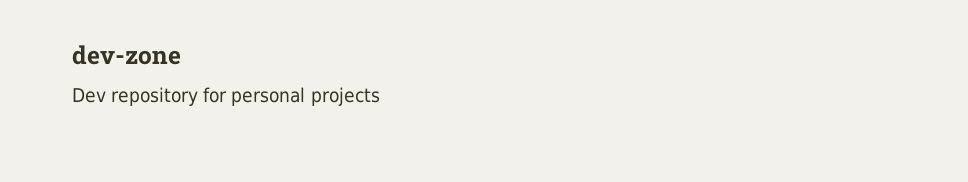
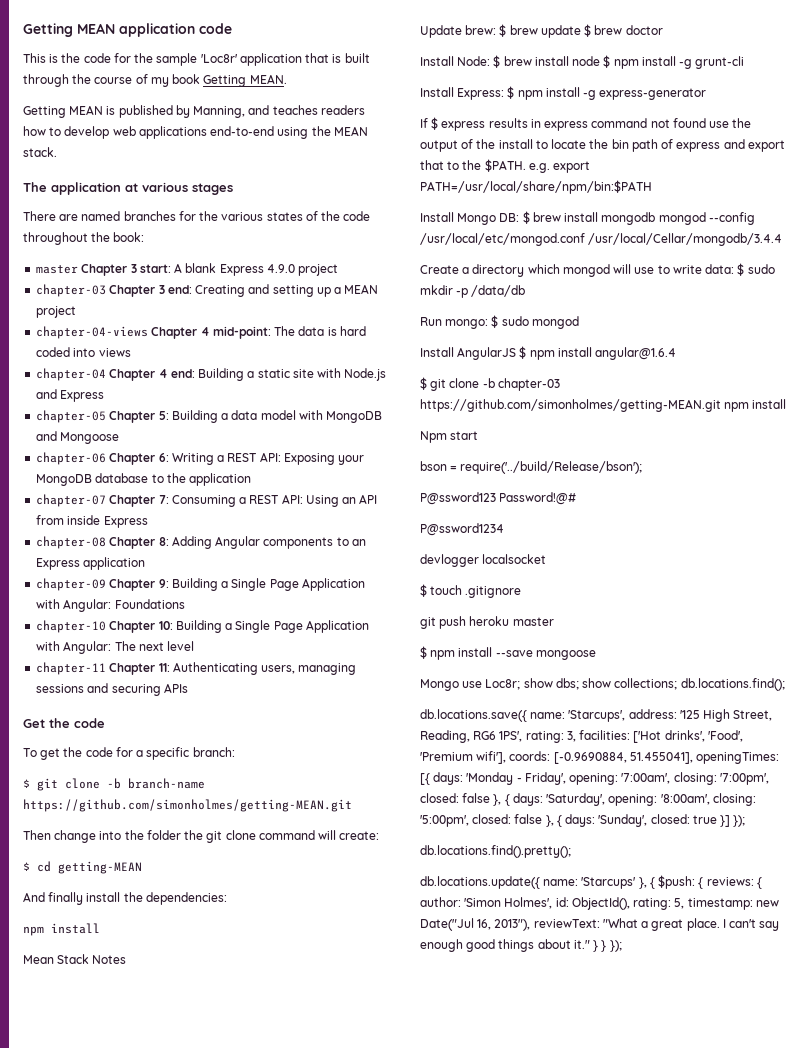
[72,45,181,65] [72,87,380,106] dev-zone // Dev repository for personal projects -> [23,23,232,37] [23,53,370,66] [23,74,287,87] [23,105,365,118] [23,126,368,139] [23,147,57,157] [23,182,233,195] [23,211,371,221] [23,232,145,245] [36,263,339,276] [36,284,379,297] [36,306,77,318] [36,326,366,339] [36,347,131,357] [36,368,387,381] [36,389,105,402] [36,410,383,423] [36,431,120,444] [36,452,365,465] [36,473,252,486] [36,494,378,507] [36,515,148,528] [36,536,366,549] [36,557,146,570] [36,578,365,591] [36,599,185,612] [36,620,369,633] [36,641,195,654] [36,662,357,675] [36,683,188,696] [23,718,105,728] [23,747,235,760] [23,778,205,791] [23,799,352,812] [23,830,380,843] [23,861,142,874] [23,892,227,905] [23,923,100,936] [23,954,127,964] [420,24,663,38] [420,55,745,69] [420,86,707,100] [420,117,752,131] [420,139,785,152] [420,159,591,173] [420,180,652,194] [420,211,755,225] [420,233,783,246] [420,263,775,277] [420,285,526,298] [420,315,579,329] [420,346,677,360] [420,377,560,391] [420,399,787,412] [420,431,479,443] [420,461,643,474] [420,492,577,505] [420,523,504,536] [420,554,547,567] [420,584,522,598] [420,616,554,629] [420,646,596,660] [420,678,785,691] [420,709,773,722] [420,730,743,743] [420,751,780,764] [420,772,769,785] [420,793,756,806] [420,814,746,827] [420,845,571,858] [420,875,762,889] [420,897,779,910] [420,918,780,931] [420,939,622,952] Getting MEAN application code // This is the code for the sample 'Loc8r' application that is built through the course of my book Getting MEAN. // Getting MEAN is published by Manning, and teaches readers how to develop web applications end-to-end using the MEAN stack. // The application at various stages // There are named branches for the various states of the code throughout the book: // master Chapter 3 start: A blank Express 4.9.0 project // chapter-03 Chapter 3 end: Creating and setting up a MEAN project // chapter-04-views Chapter 4 mid-point: The data is hard coded into views // chapter-04 Chapter 4 end: Building a static site with Node.js and Express // chapter-05 Chapter 5: Building a data model with MongoDB and Mongoose // chapter-06 Chapter 6: Writing a REST API: Exposing your MongoDB database to the application // chapter-07 Chapter 7: Consuming a REST API: Using an API from inside Express // chapter-08 Chapter 8: Adding Angular components to an Express application // chapter-09 Chapter 9: Building a Single Page Application with Angular: Foundations // chapter-10 Chapter 10: Building a Single Page Application with Angular: The next level // chapter-11 Chapter 11: Authenticating users, managing sessions and securing APIs // Get the code // To get the code for a specific branch: // $ git clone -b branch-name https://github.com/simonholmes/getting-MEAN.git // Then change into the folder the git clone command will create: // $ cd getting-MEAN // And finally install the dependencies: // npm install // Mean Stack Notes // Update brew: $ brew update $ brew doctor // Install Node: $ brew install node $ npm install -g grunt-cli // Install Express: $ npm install -g express-generator // If $ express results in express command not found use the output of the install to locate the bin path of express and export that to the $PATH. e.g. export PATH=/usr/local/share/npm/bin:$PATH // Install Mongo DB: $ brew install mongodb mongod --config /usr/local/etc/mongod.conf /usr/local/Cellar/mongodb/3.4.4 // Create a directory which mongod will use to write data: $ sudo mkdir -p /data/db // Run mongo: $ sudo mongod // Install AngularJS $ npm install angular@1.6.4 // $ git clone -b chapter-03 https://github.com/simonholmes/getting-MEAN.git npm install // Npm start // bson = require('../build/Release/bson'); // P@ssword123 Password!@# // P@ssword1234 // devlogger localsocket // $ touch .gitignore // git push heroku master // $ npm install --save mongoose // Mongo use Loc8r; show dbs; show collections; db.locations.find(); // db.locations.save({ name: 'Starcups', address: '125 High Street, Reading, RG6 1PS', rating: 3, facilities: ['Hot drinks', 'Food', 'Premium wifi'], coords: [-0.9690884, 51.455041], openingTimes: [{ days: 'Monday - Friday', opening: '7:00am', closing: '7:00pm', closed: false }, { days: 'Saturday', opening: '8:00am', closing: '5:00pm', closed: false }, { days: 'Sunday', closed: true }] }); // db.locations.find().pretty(); // db.locations.update({ name: 'Starcups' }, { $push: { reviews: { author: 'Simon Holmes', id: ObjectId(), rating: 5, timestamp: new Date("Jul 16, 2013"), reviewText: "What a great place. I can't say enough good things about it." } } });

